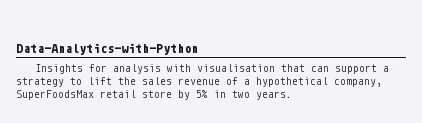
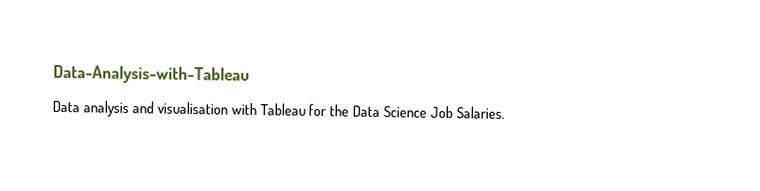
[16,43,198,55] [34,64,389,74] [16,77,382,87] [16,90,292,100] Data-Analytics-with-Python // Insights for analysis with visualisation that can support a strategy to lift the sales revenue of a hypothetical company, SuperFoodsMax retail store by 5% in two years. -> [53,64,250,85] [52,100,506,119] Data-Analysis-with-Tableau // Data analysis and visualisation with Tableau for the Data Science Job Salaries.

